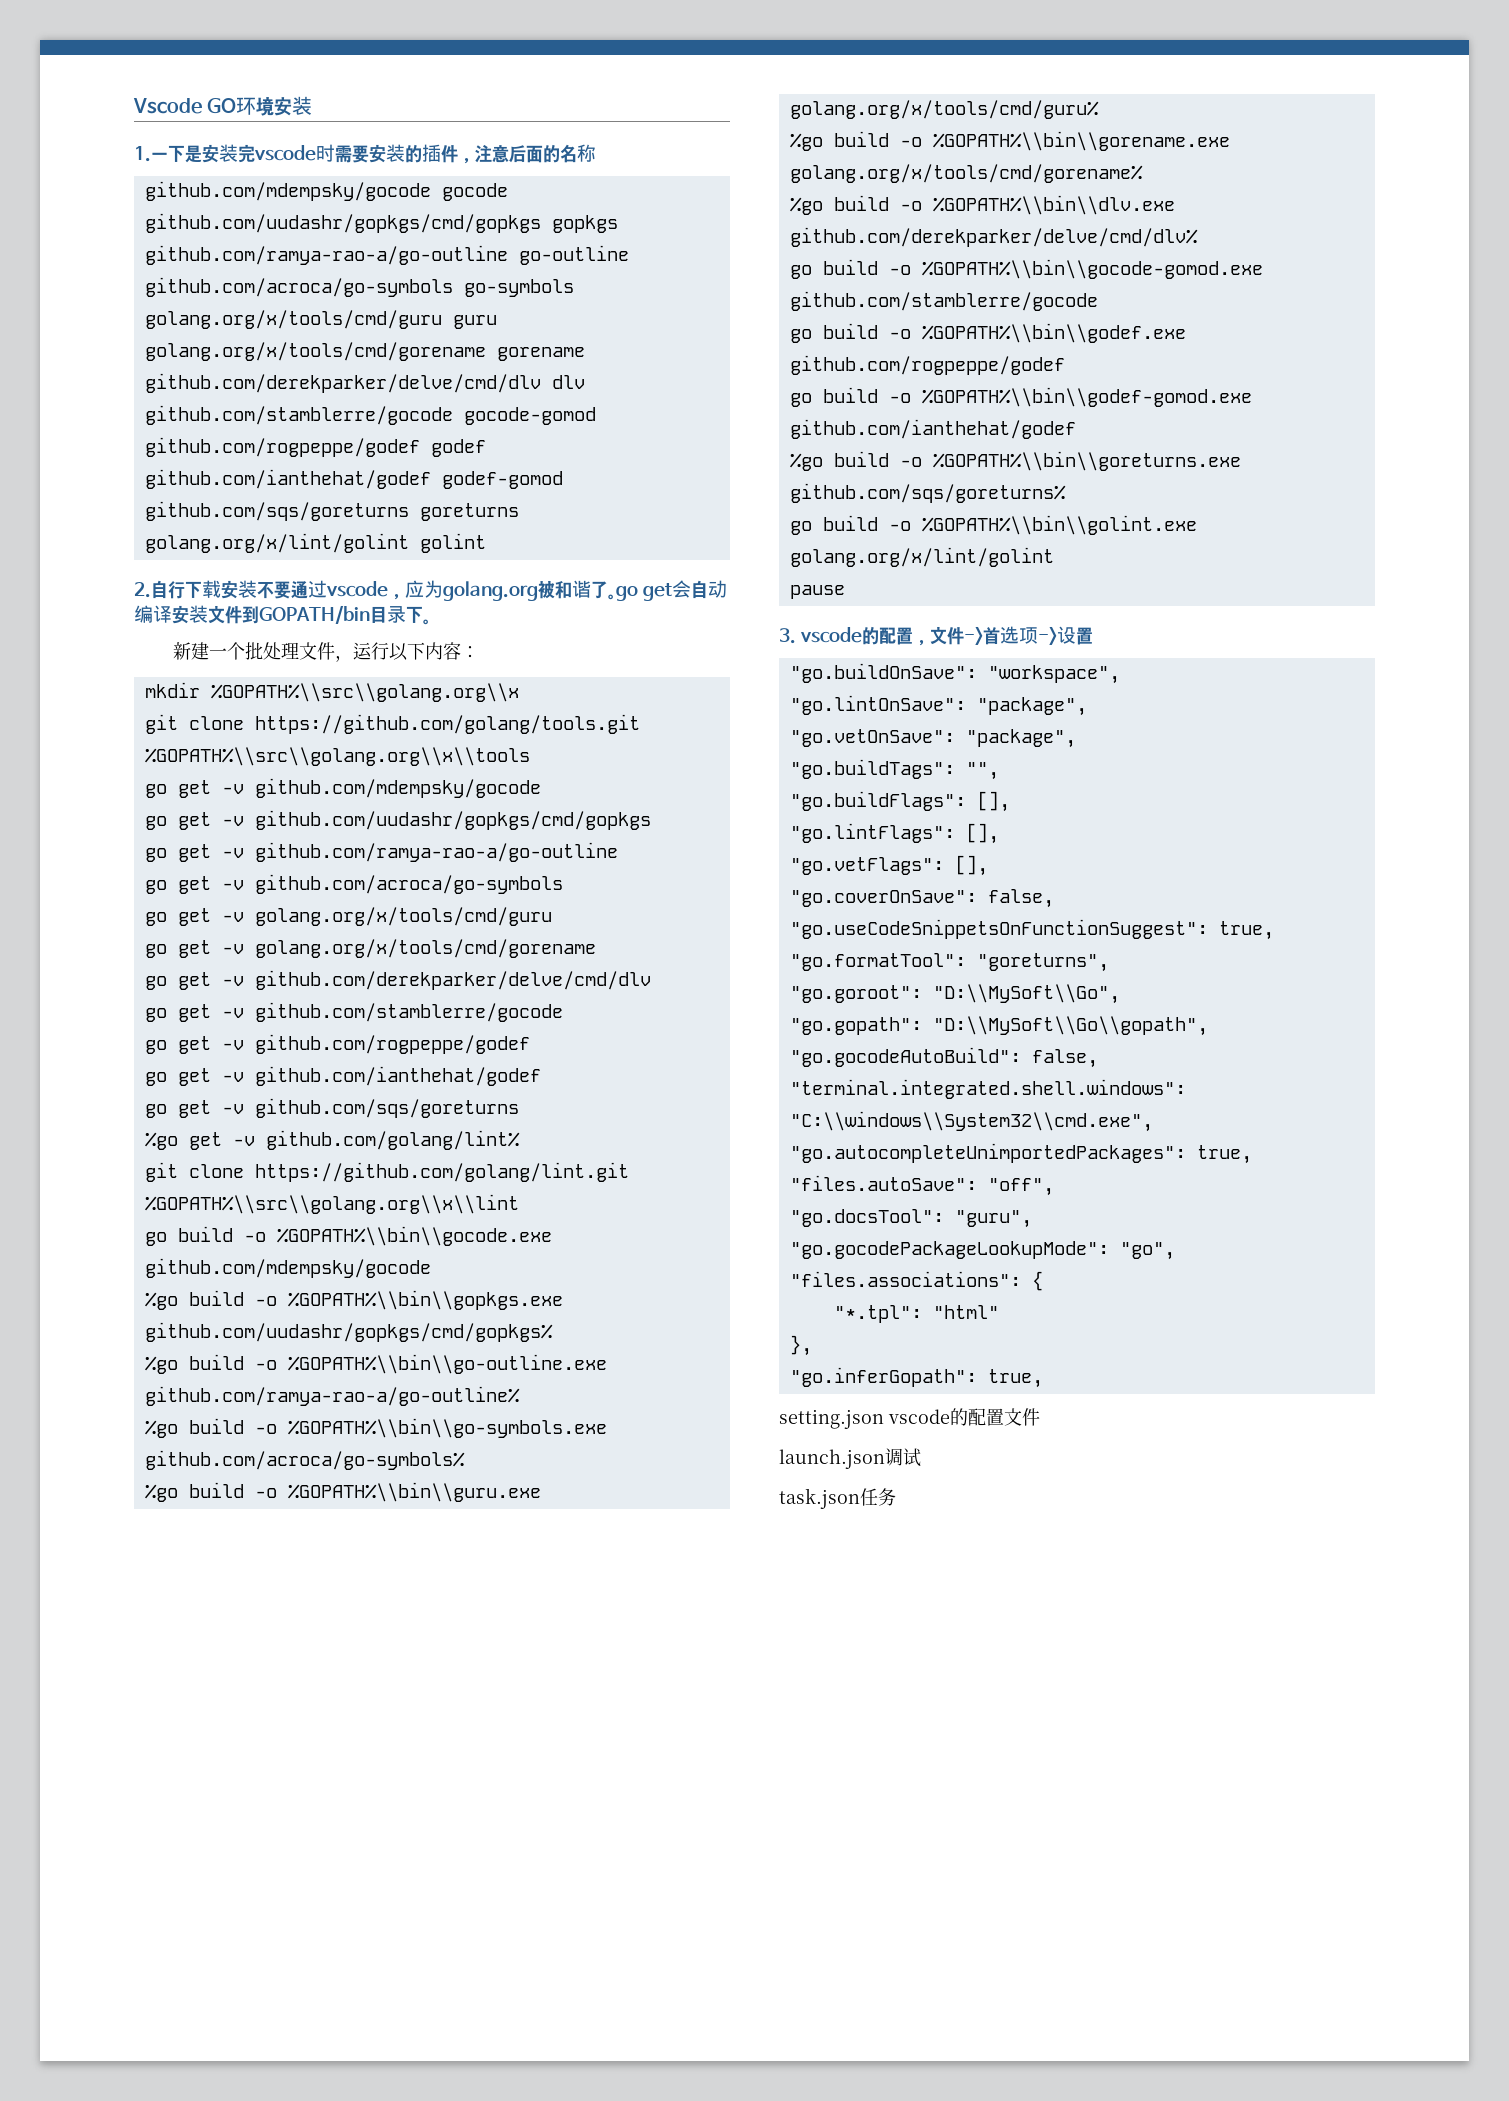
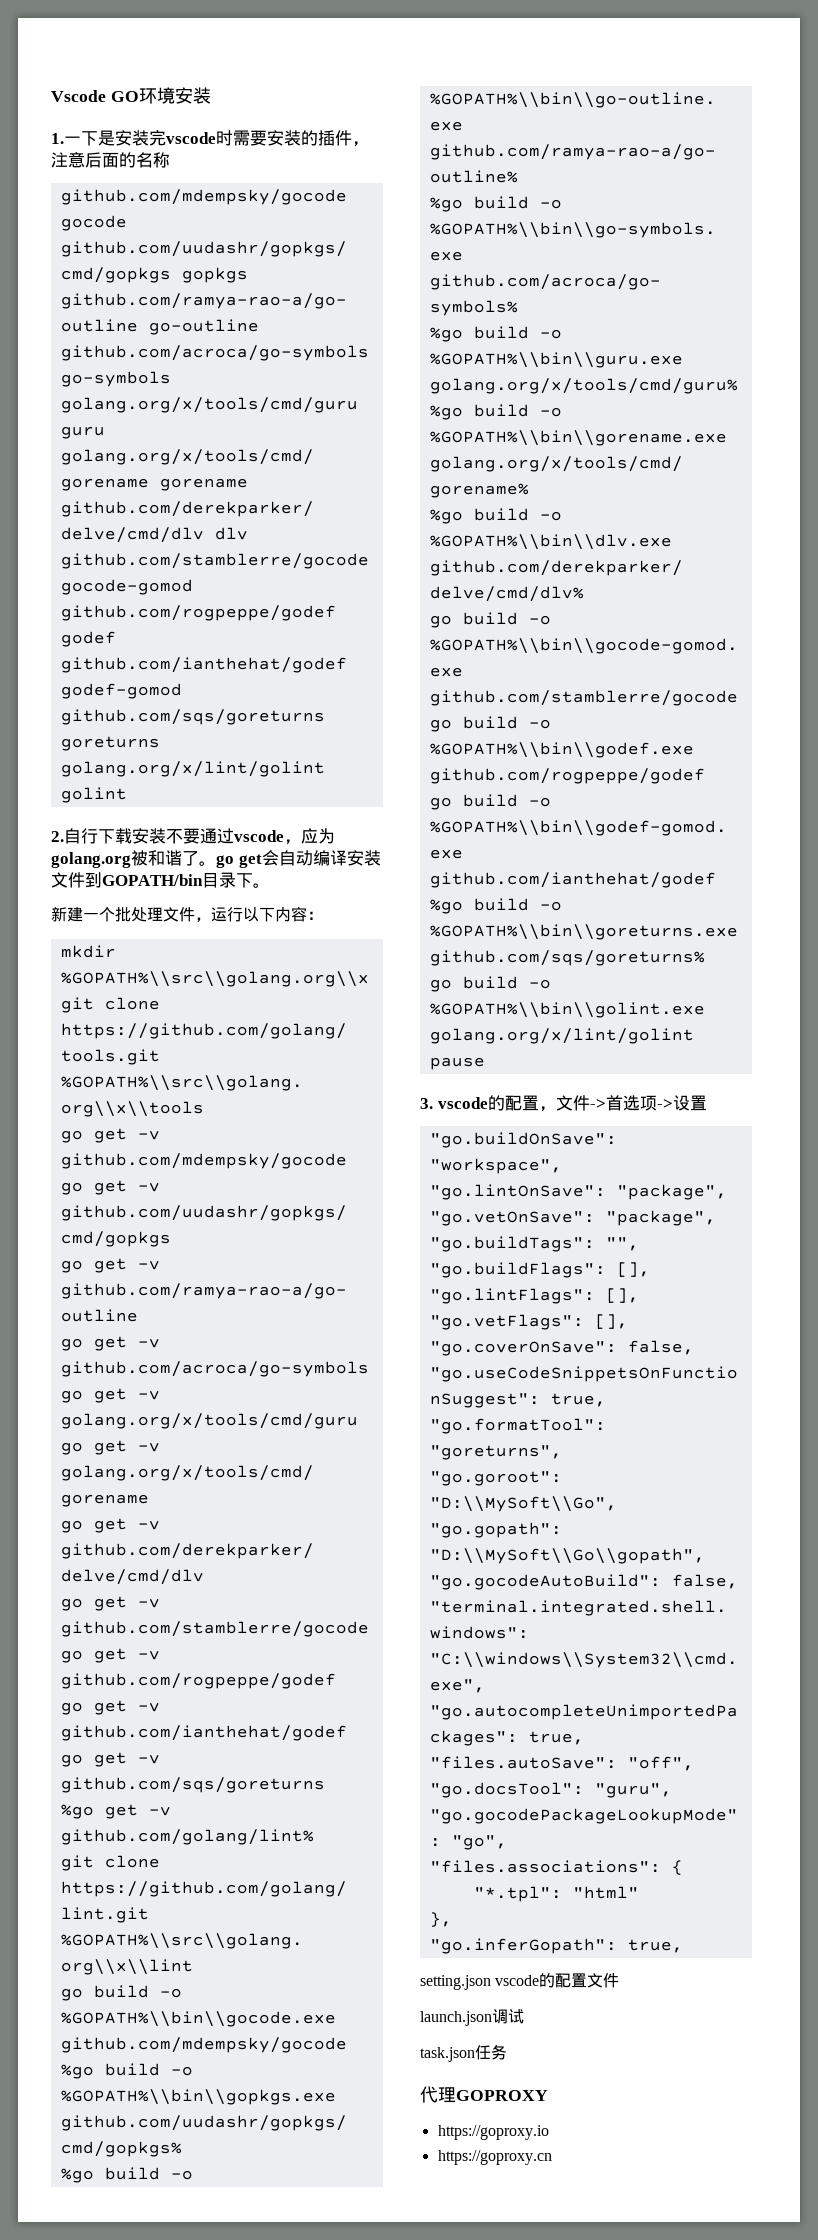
(896, 1497) none -> [420,2086,548,2103] [437,2125,549,2140] [437,2150,552,2165] // 代理GOPROXY // https://goproxy.io // https://goproxy.cn

